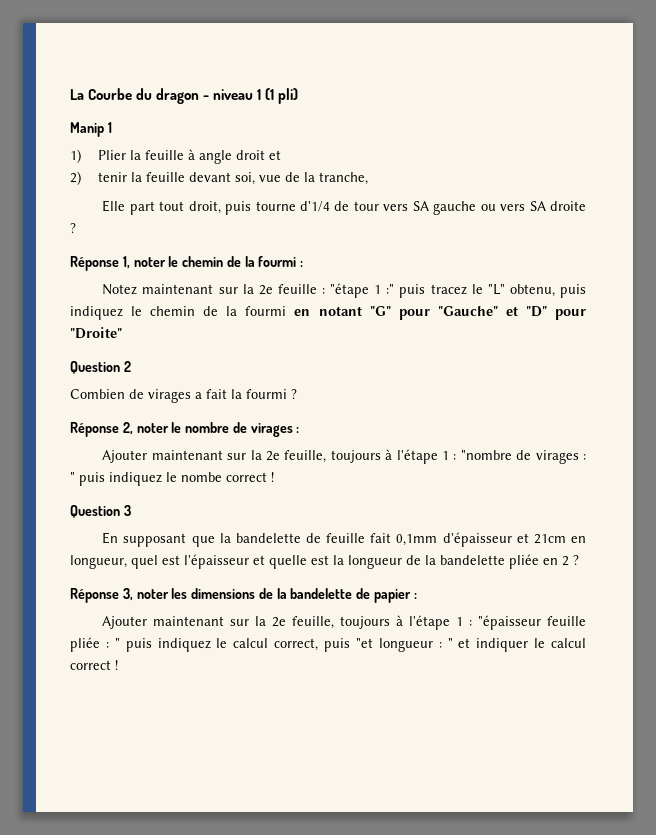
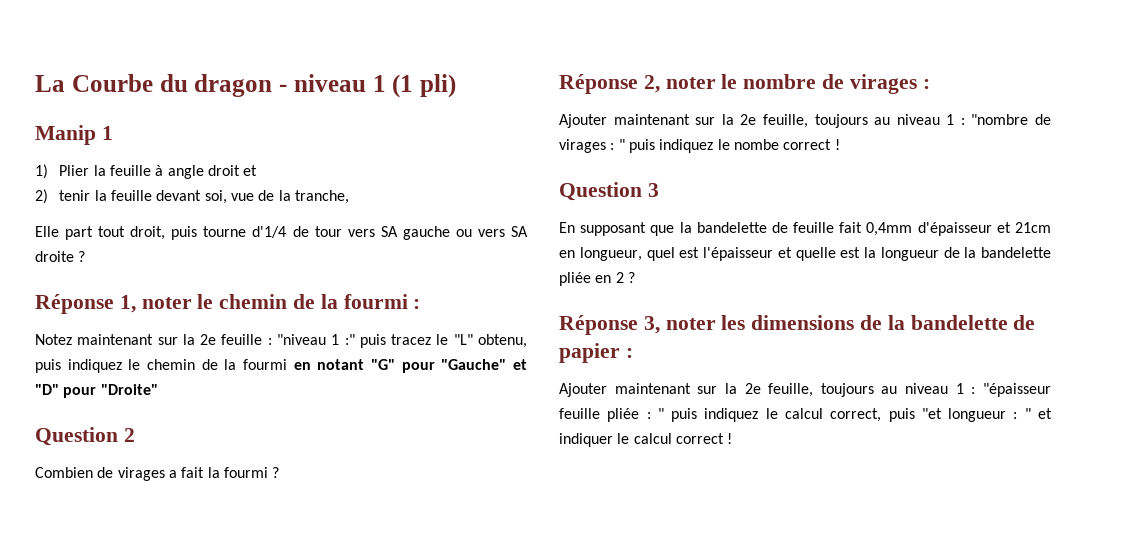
[330,283,370,298] "étape -> [276,334,326,345] "niveau
[385,449,438,464] à l'étape -> [874,114,940,125] au niveau
[396,534,438,546] 0,1mm -> [866,222,913,236] 0,4mm
[396,615,451,630] à l'étape -> [881,383,949,394] au niveau

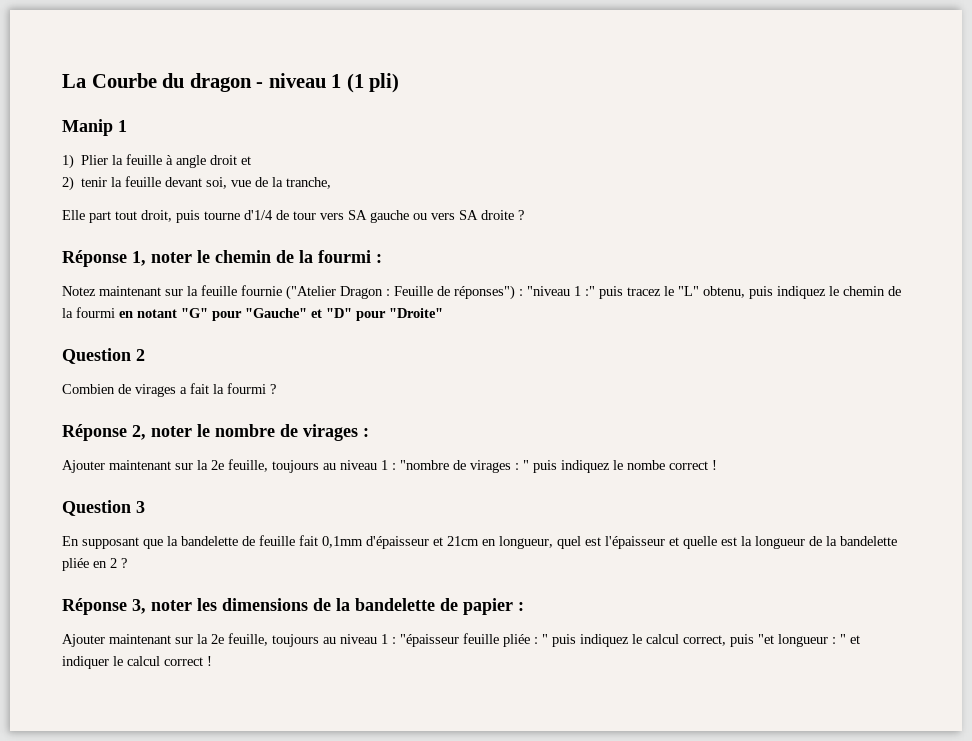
[200,334,263,345] 2e feuille -> [201,285,515,300] feuille fournie ("Atelier Dragon : Feuille de réponses")
[866,222,913,236] 0,4mm -> [322,536,363,548] 0,1mm

